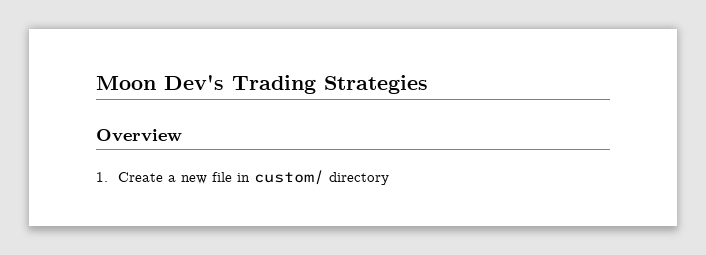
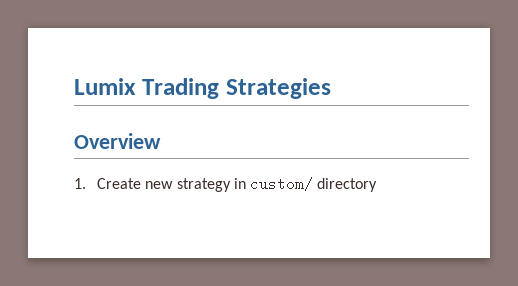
[96,75,224,90] Moon Dev's -> [74,78,136,95] Lumix
[168,172,233,184] a new file -> [145,178,231,192] new strategy

